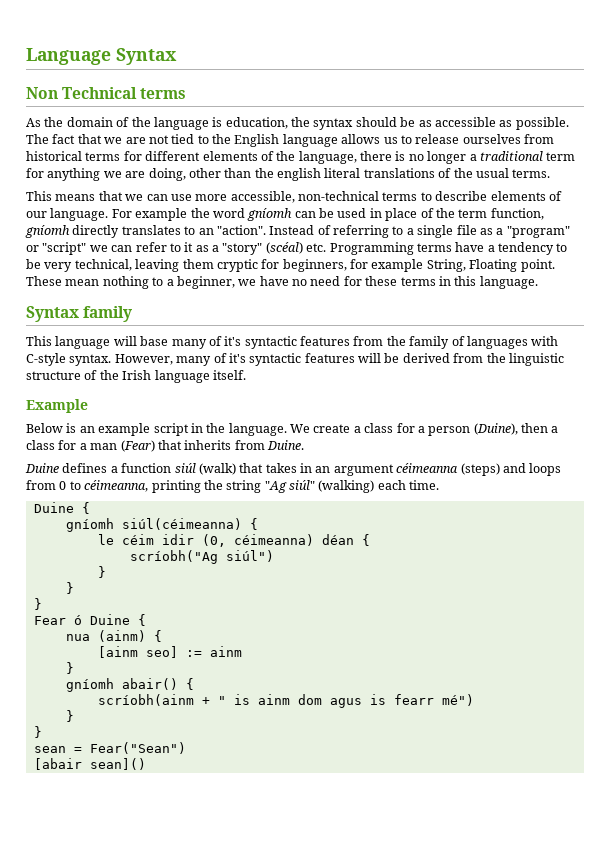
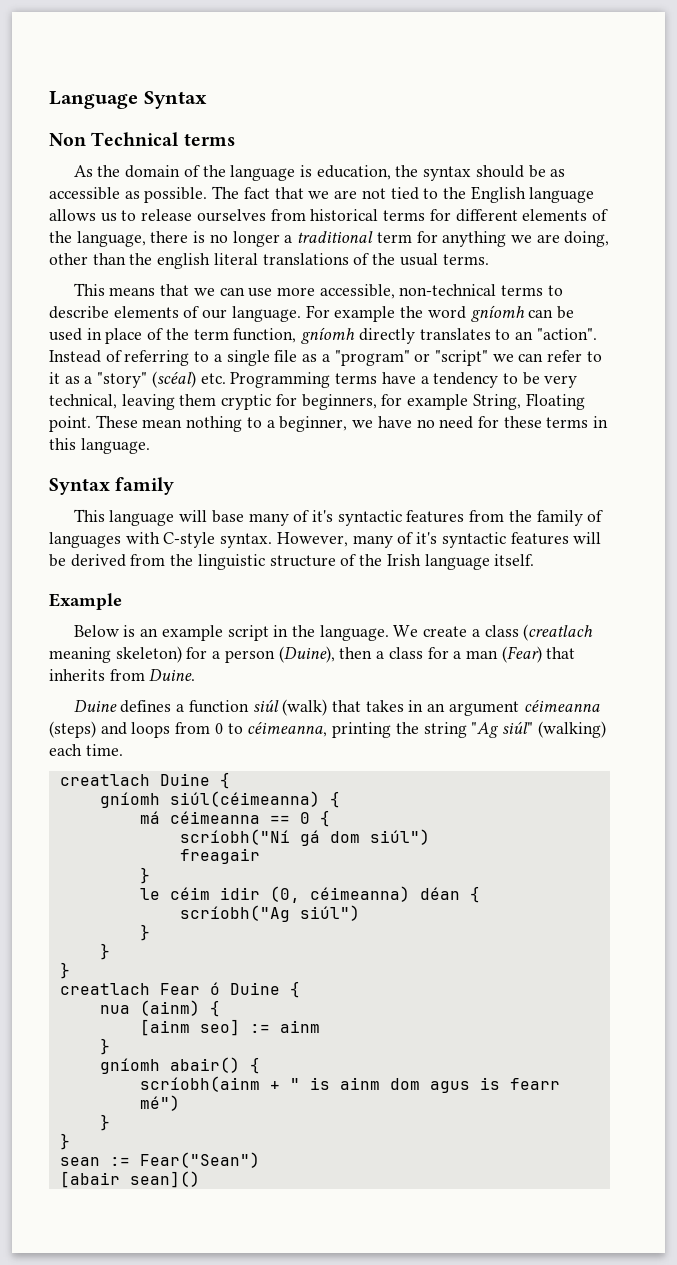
(394, 428) none -> [523,624,594,641] [49,646,182,663] (creatlach meaning skeleton)
(440, 485) none -> [59,774,150,786] creatlach
(258, 524) none -> [139,810,330,827] [179,829,430,846] [179,848,260,864] [139,867,150,884] // má céimeanna == 0 { // scríobh("Ní gá dom siúl") // freagair // }
(42, 604) none -> [59,983,150,995] creatlach
[73,747,82,753] = -> [109,1157,130,1166] :=

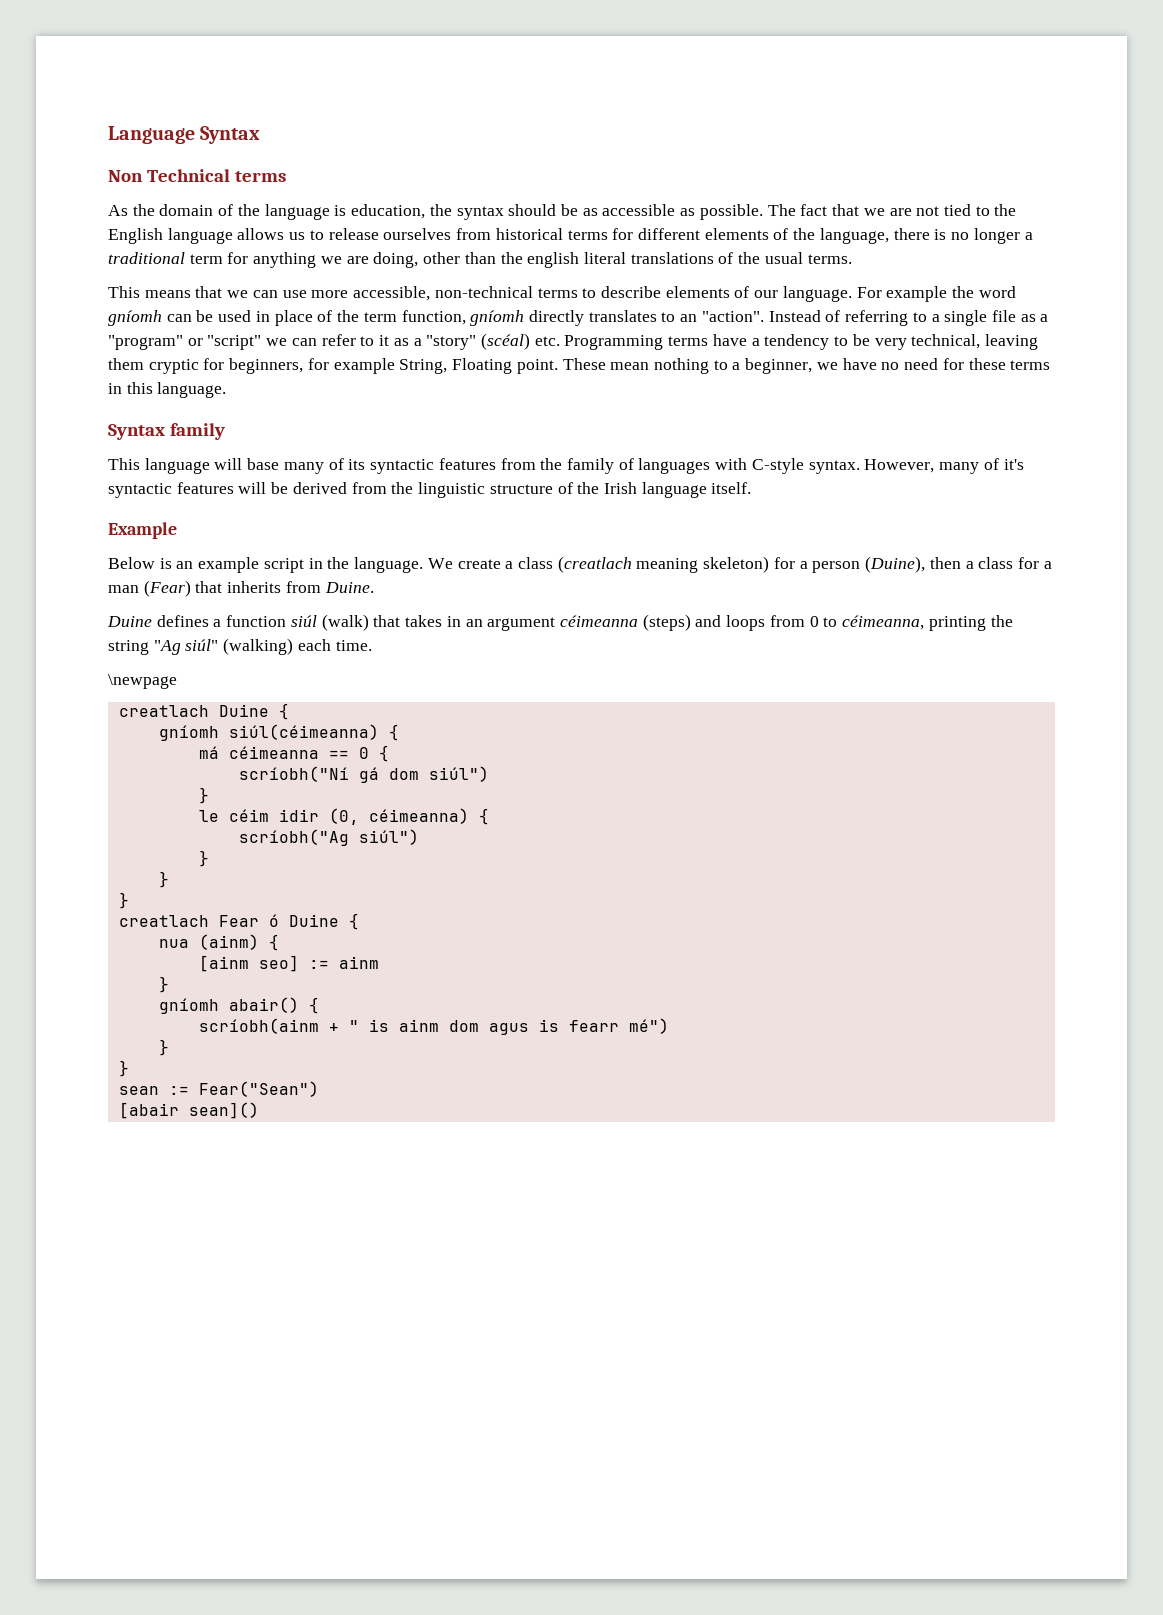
[312,510,334,522] it's -> [348,459,366,470] its
(123, 750) none -> [108,674,177,689] // \newpage
[179,848,260,864] // freagair -> (489, 774) none
[419,887,460,900] déan -> (469, 816) none

